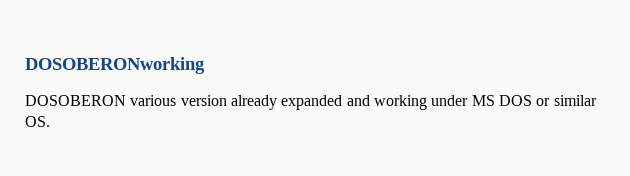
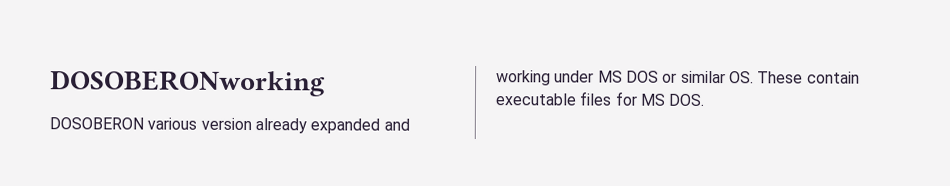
(50, 121) none -> [757,71,860,84] [495,91,705,107] These contain executable files for MS DOS.

